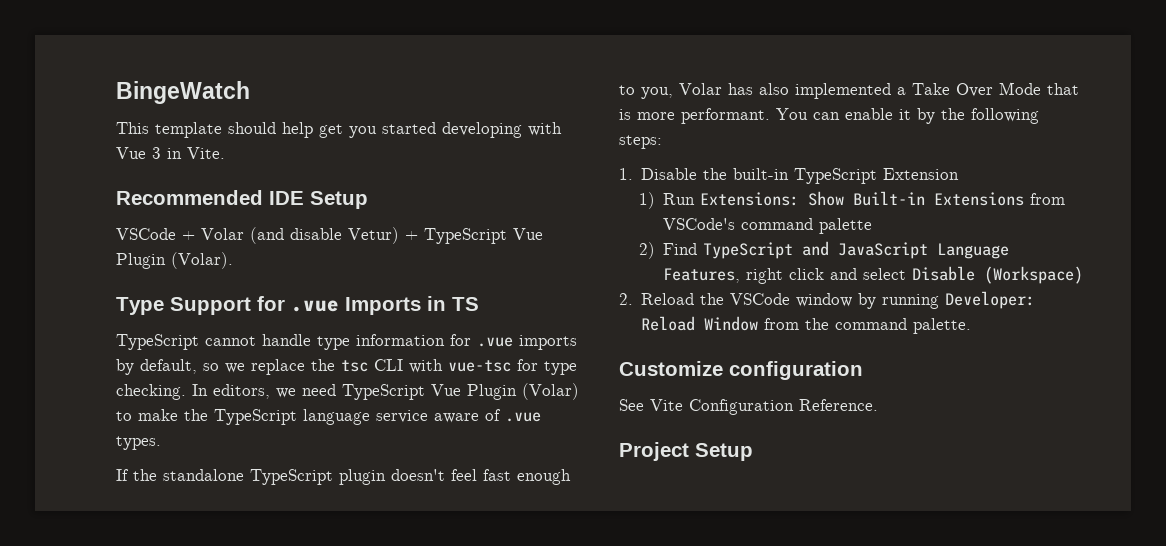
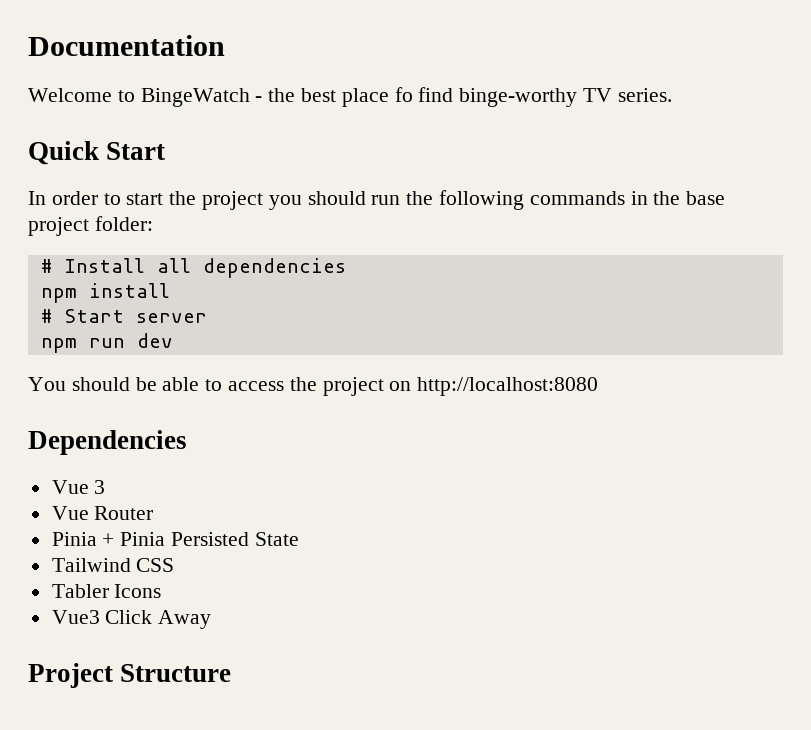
[116,81,250,104] [116,122,562,138] [116,147,225,159] [116,190,368,209] [116,227,543,244] [116,252,233,269] [116,296,479,315] [116,334,577,350] [116,359,577,375] [116,383,579,400] [116,409,541,425] [116,436,161,450] [116,469,571,485] [619,82,1079,99] [619,108,1039,124] [619,135,662,149] [619,168,960,184] [638,191,1066,209] [663,218,873,234] [638,241,1010,259] [663,266,1084,284] [619,291,1036,309] [641,316,972,334] [619,361,863,380] [619,399,878,415] BingeWatch // This template should help get you started developing with Vue 3 in Vite. // Recommended IDE Setup // VSCode + Volar (and disable Vetur) + TypeScript Vue Plugin (Volar). // Type Support for .vue Imports in TS // TypeScript cannot handle type information for .vue imports by default, so we replace the tsc CLI with vue-tsc for type checking. In editors, we need TypeScript Vue Plugin (Volar) to make the TypeScript language service aware of .vue types. // If the standalone TypeScript plugin doesn't feel fast enough to you, Volar has also implemented a Take Over Mode that is more performant. You can enable it by the following steps: // 1. Disable the built-in TypeScript Extension // 1) Run Extensions: Show Built-in Extensions from VSCode's command palette // 2) Find TypeScript and JavaScript Language Features, right click and select Disable (Workspace) // 2. Reload the VSCode window by running Developer: Reload Window from the command palette. // Customize configuration // See Vite Configuration Reference. -> [28,35,225,56] [28,87,672,107] [28,141,166,165] [28,190,726,210] [28,216,153,236] [40,258,346,278] [40,283,170,303] [40,309,207,323] [40,333,173,353] [28,377,599,396] [28,430,187,455] [51,480,106,494] [51,506,154,520] [51,532,299,546] [51,558,175,572] [51,584,162,598] [51,610,212,629] Documentation // Welcome to BingeWatch - the best place fo find binge-worthy TV series. // Quick Start // In order to start the project you should run the following commands in the base project folder: // # Install all dependencies // npm install // # Start server // npm run dev // You should be able to access the project on http://localhost:8080 // Dependencies // Vue 3 // Vue Router // Pinia + Pinia Persisted State // Tailwind CSS // Tabler Icons // Vue3 Click Away
[695,443,753,461] Setup -> [120,664,232,682] Structure

